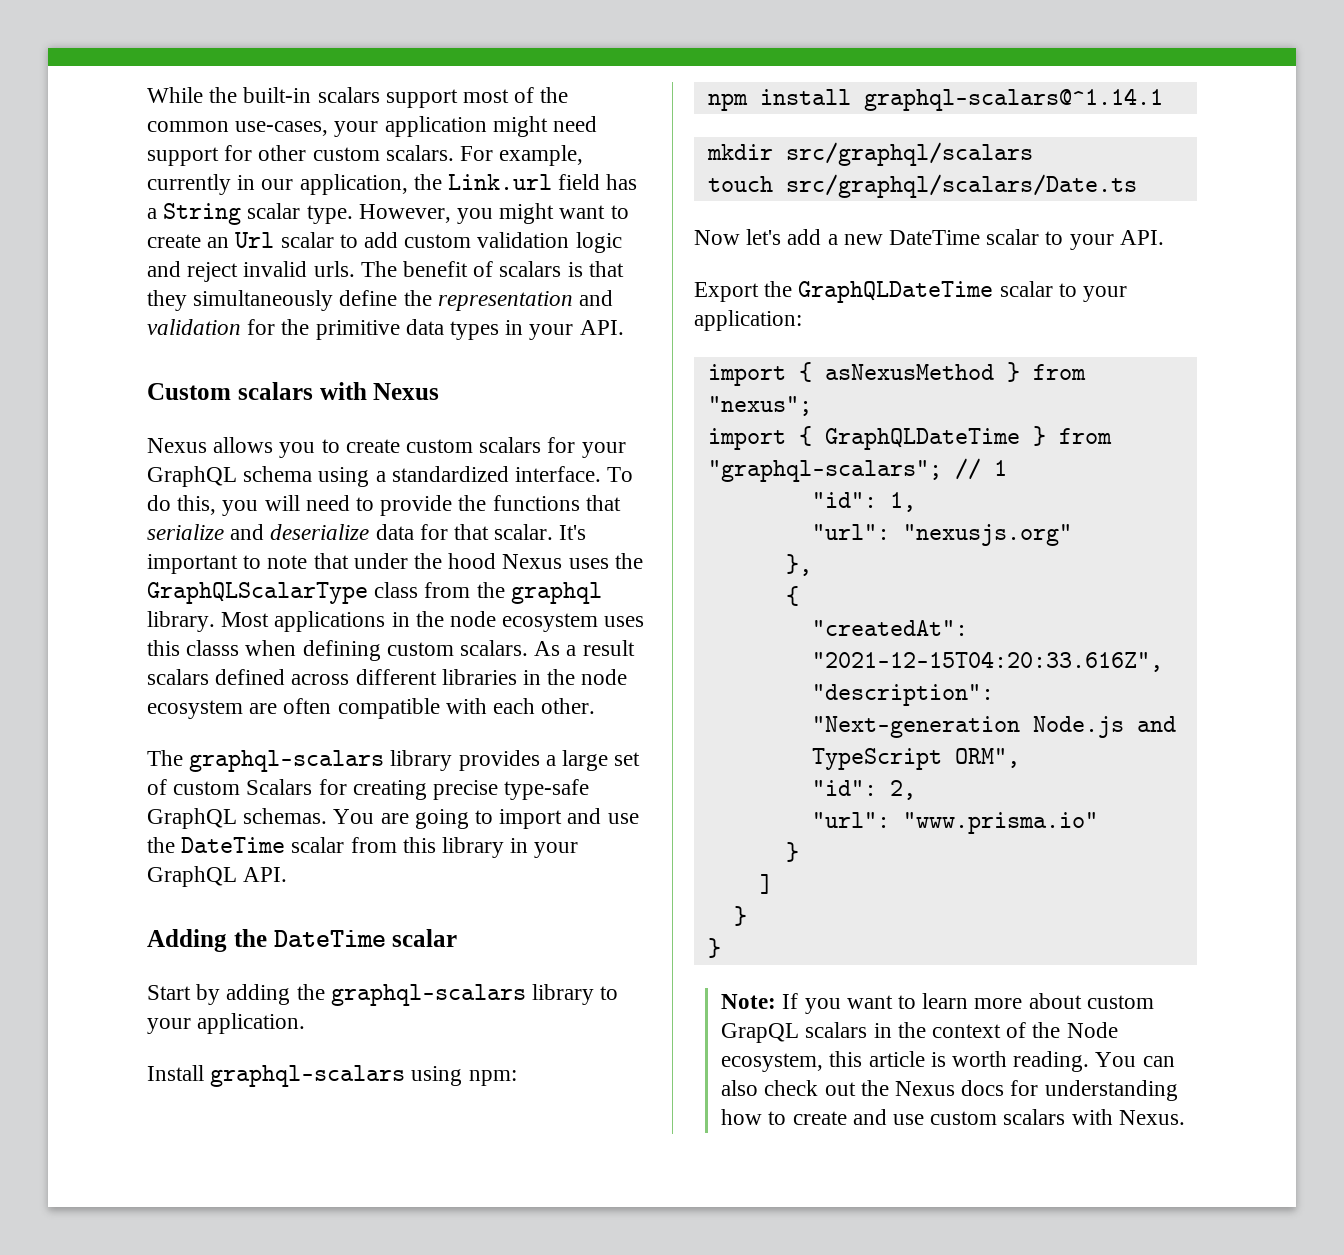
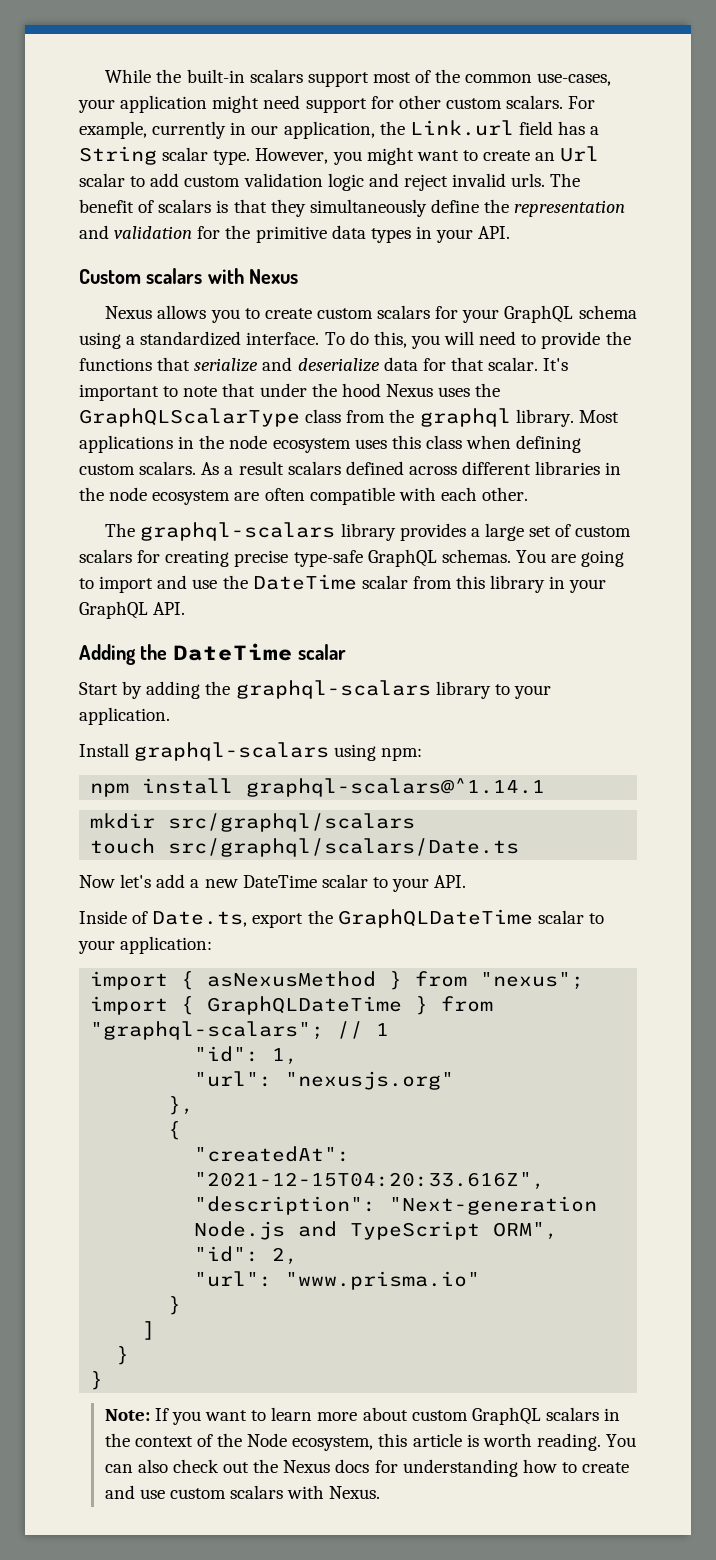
[186,640,240,656] classs -> [425,435,462,449] class
[246,779,313,795] Scalars -> [79,549,132,563] scalars
[694,282,759,302] Export -> [79,910,304,928] Inside of Date.ts, export
[721,1023,800,1043] GrapQL -> [471,1407,541,1425] GraphQL

